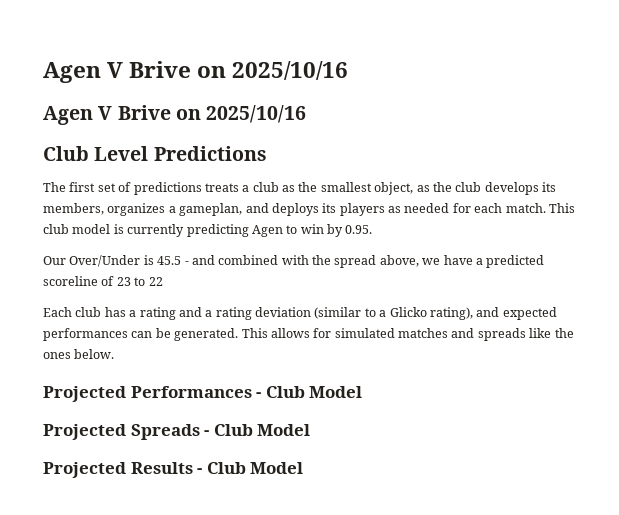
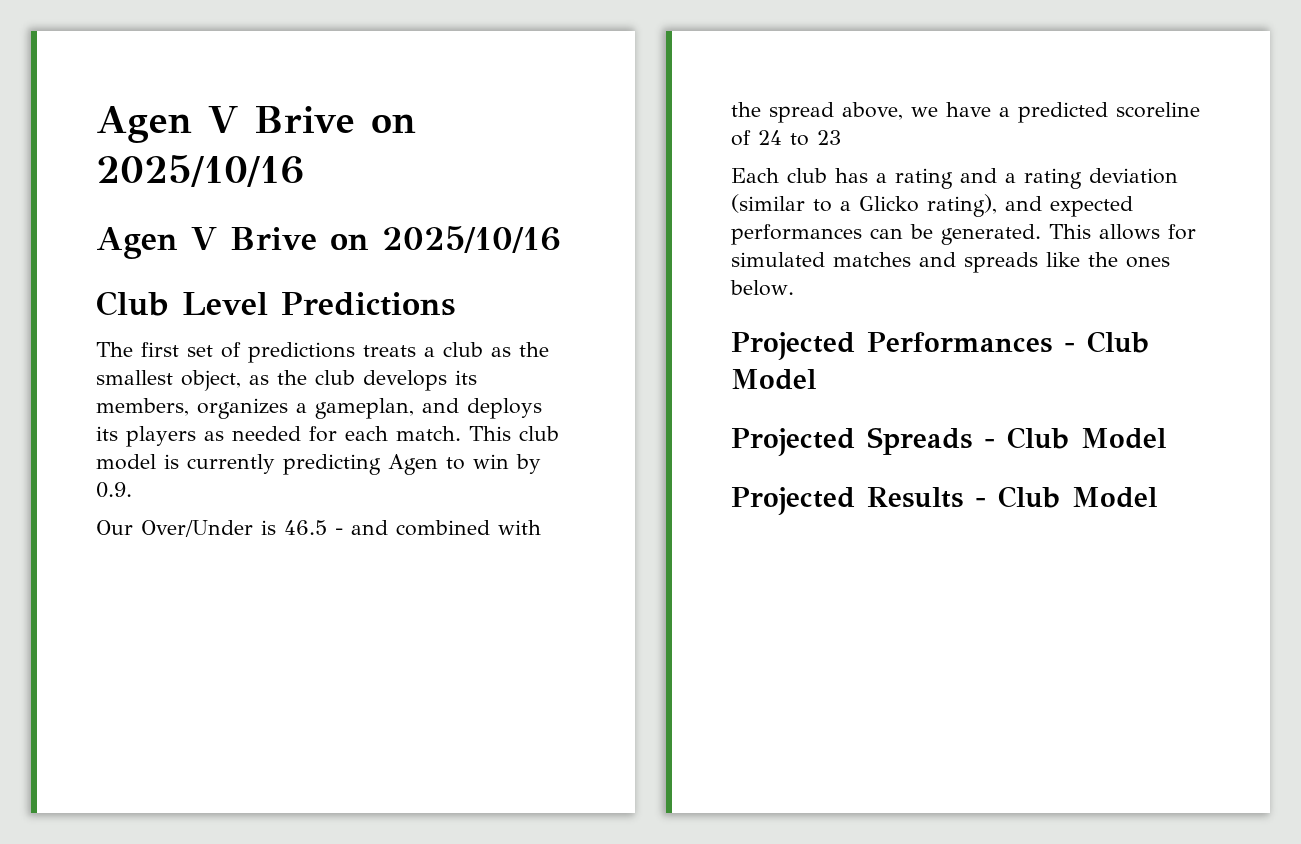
[345,225,373,234] 0.95. -> [96,482,132,498] 0.9.
[157,256,182,265] 45.5 -> [284,520,327,535] 46.5
(115, 281) none -> [758,130,809,146] 24 to
[134,277,163,286] to 22 -> (841, 137) none

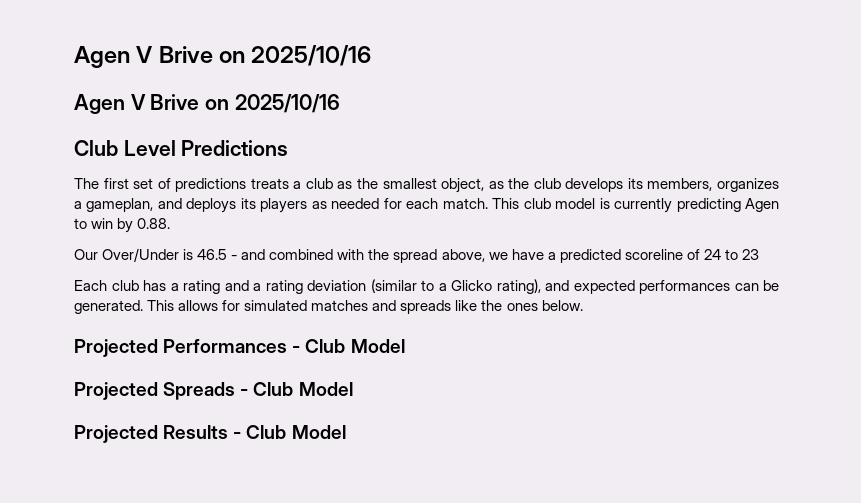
[96,482,132,498] 0.9. -> [137,218,171,229] 0.88.

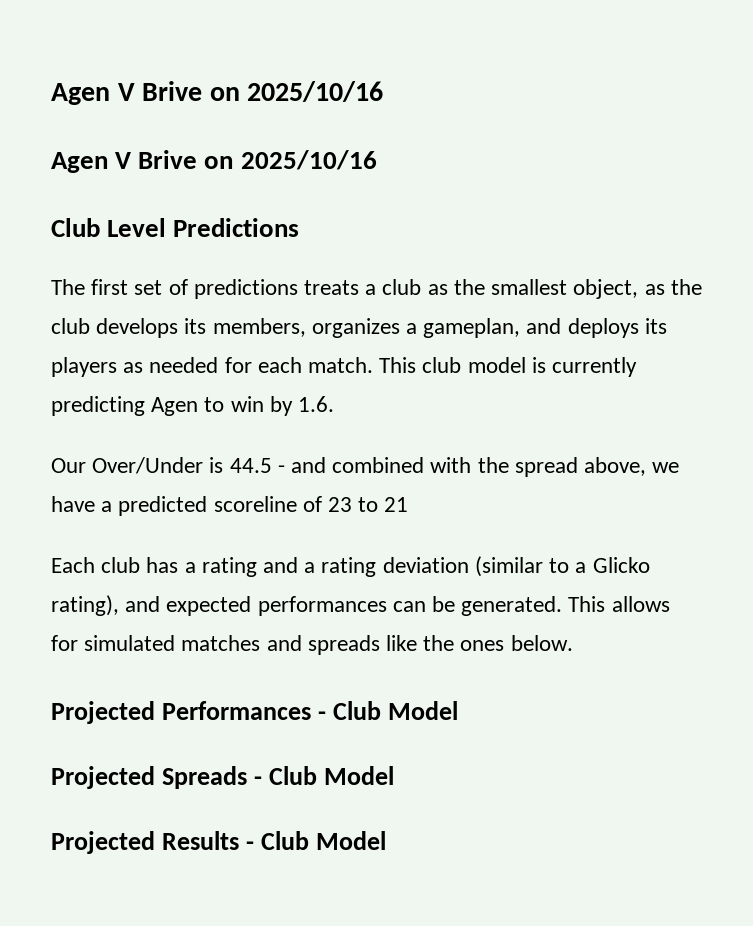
[137,218,171,229] 0.88. -> [298,396,335,412] 1.6.
[197,249,228,260] 46.5 -> [229,458,272,473] 44.5
[703,249,759,260] 24 to 23 -> [328,497,409,512] 23 to 21

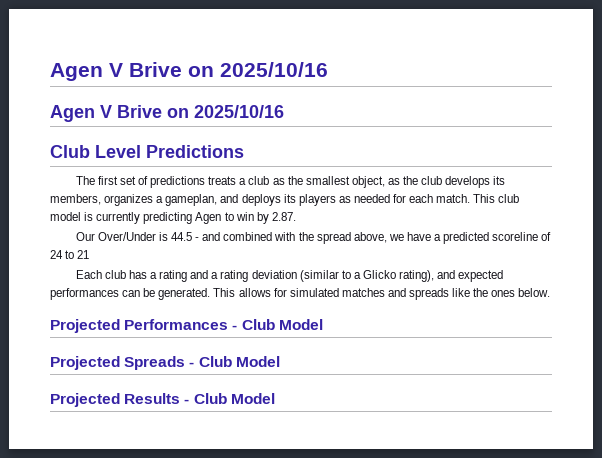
[298,396,335,412] 1.6. -> [271,212,296,221] 2.87.
[328,497,353,512] 23 -> [50,250,63,259] 24

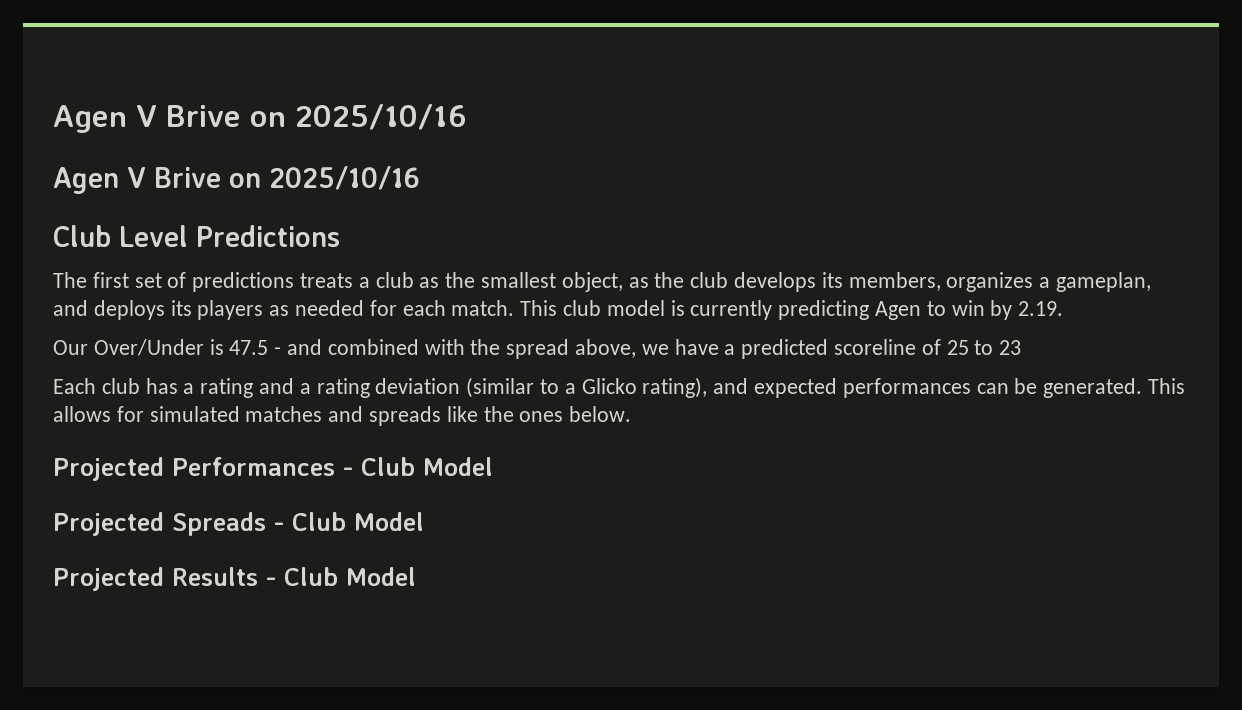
[271,212,296,221] 2.87. -> [1018,301,1064,316] 2.19.
[171,232,193,241] 44.5 -> [229,340,269,355] 47.5
[50,250,90,259] 24 to 21 -> [946,340,1022,355] 25 to 23

